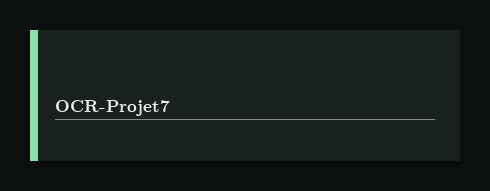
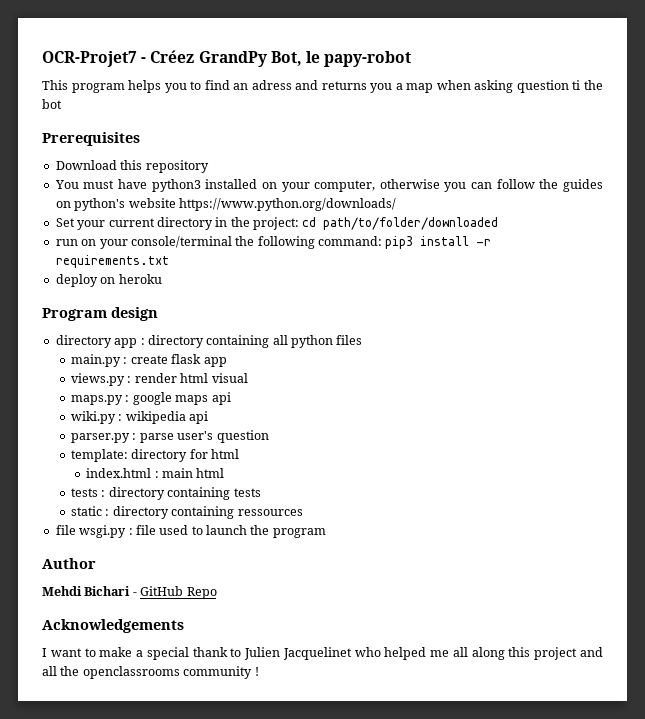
(170, 108) none -> [141,50,412,67] [42,80,603,93] [42,99,62,109] [42,132,140,146] [55,160,209,173] [54,179,603,192] [55,198,396,211] [55,217,499,230] [55,236,492,249] [55,255,169,268] [55,274,162,287] [42,307,158,321] [55,335,363,348] [71,354,227,367] [71,373,248,386] [71,392,231,405] [71,411,209,424] [71,430,269,443] [71,449,240,462] [86,468,225,478] [71,487,261,500] [71,506,303,519] [55,525,326,538] [42,558,96,569] [42,586,217,599] [42,619,184,633] [42,647,603,660] [42,666,259,679] - Créez GrandPy Bot, le papy-robot // This program helps you to find an adress and returns you a map when asking question ti the bot // Prerequisites // Download this repository // You must have python3 installed on your computer, otherwise you can follow the guides on python's website https://www.python.org/downloads/ // Set your current directory in the project: cd path/to/folder/downloaded // run on your console/terminal the following command: pip3 install -r requirements.txt // deploy on heroku // Program design // directory app : directory containing all python files // main.py : create flask app // views.py : render html visual // maps.py : google maps api // wiki.py : wikipedia api // parser.py : parse user's question // template: directory for html // index.html : main html // tests : directory containing tests // static : directory containing ressources // file wsgi.py : file used to launch the program // Author // Mehdi Bichari - GitHub Repo // Acknowledgements // I want to make a special thank to Julien Jacquelinet who helped me all along this project and all the openclassrooms community !

